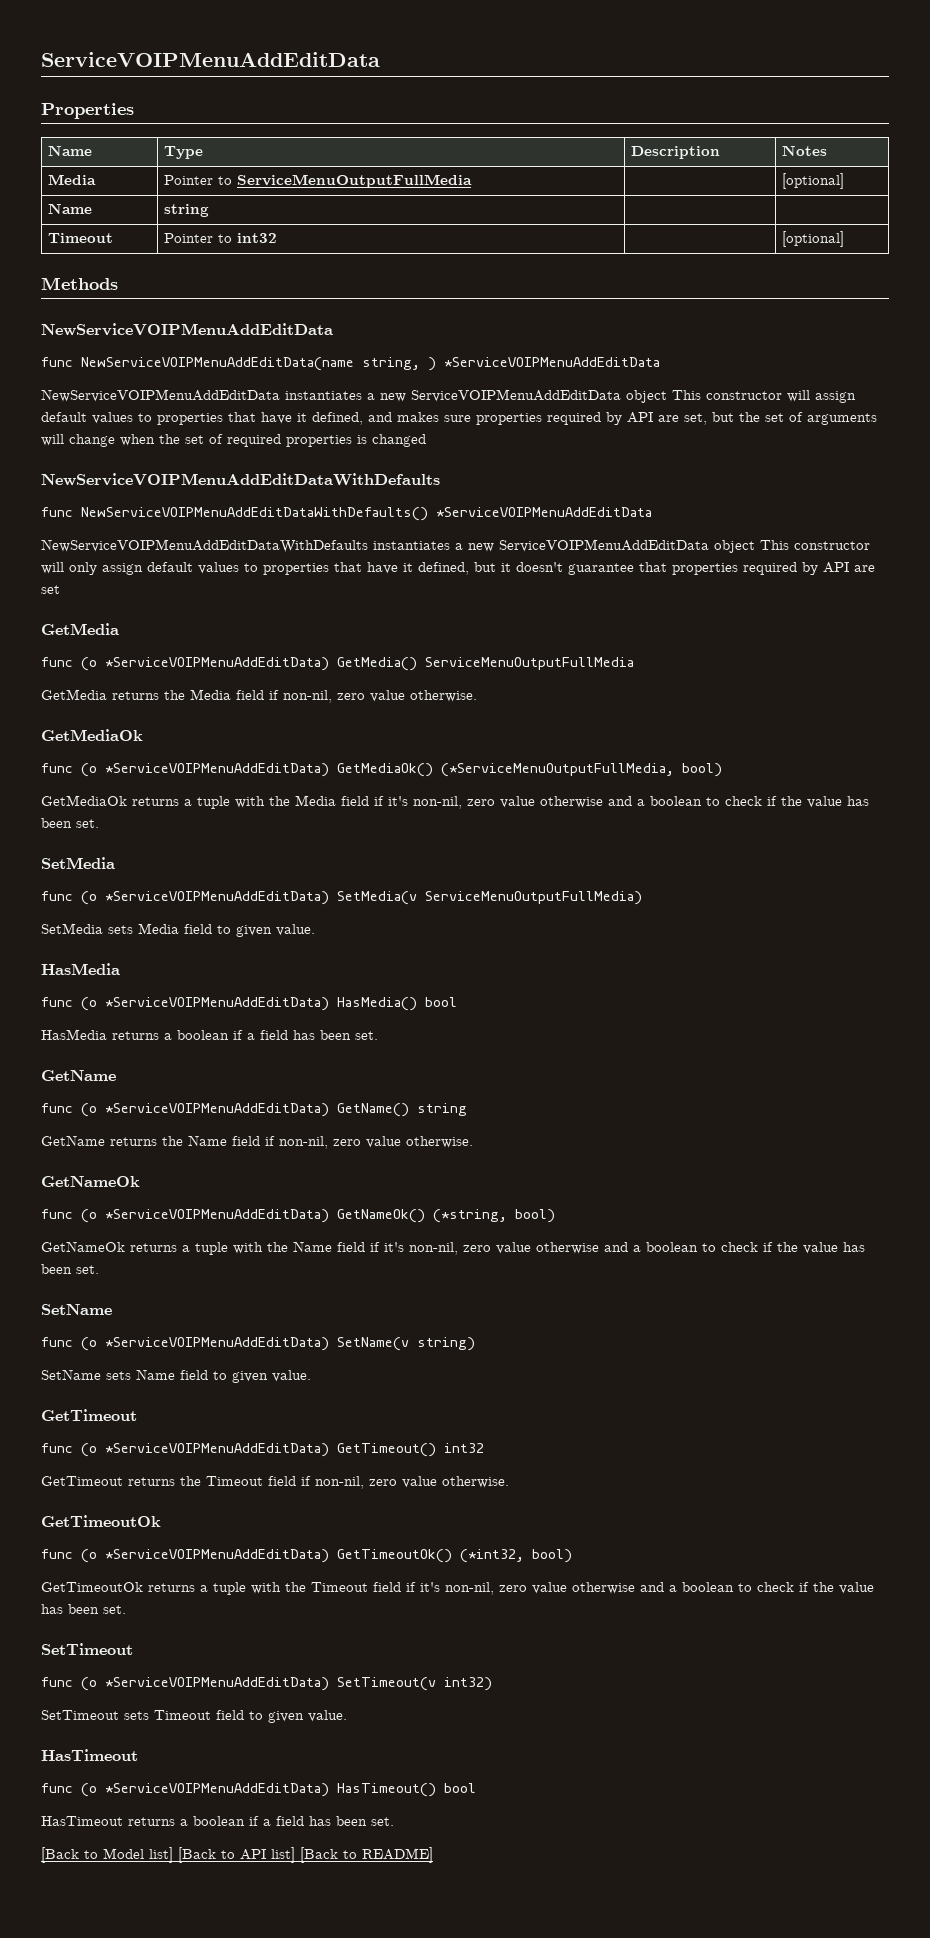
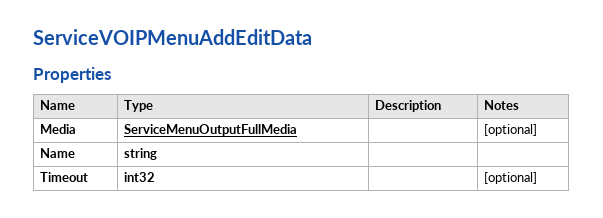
[164,175,233,185] Pointer to -> (76, 129) none
[164,233,233,243] Pointer to -> (88, 177) none
[41,277,118,290] [41,323,333,336] [41,357,660,371] [41,389,856,403] [41,412,877,425] [41,434,426,447] [41,473,440,486] [41,507,652,521] [41,539,870,553] [41,562,875,575] [41,585,60,594] [41,623,119,635] [41,657,634,671] [41,689,477,703] [41,729,143,741] [41,763,722,777] [41,795,869,809] [41,818,99,828] [41,857,115,869] [41,891,642,905] [41,923,315,937] [41,963,120,975] [41,997,457,1011] [41,1029,378,1040] [41,1070,116,1081] [41,1103,467,1117] [41,1135,473,1149] [41,1176,140,1187] [41,1209,555,1223] [41,1241,865,1255] [41,1264,99,1274] [41,1304,112,1315] [41,1337,475,1351] [41,1369,311,1383] [41,1409,137,1421] [41,1443,484,1457] [41,1476,509,1489] [41,1515,161,1527] [41,1549,572,1563] [41,1582,874,1595] [41,1604,126,1614] [41,1643,133,1655] [41,1677,492,1691] [41,1710,347,1723] [41,1749,138,1761] [41,1783,476,1797] [41,1816,394,1826] [41,1847,433,1863] // Methods // NewServiceVOIPMenuAddEditData // func NewServiceVOIPMenuAddEditData(name string, ) *ServiceVOIPMenuAddEditData // NewServiceVOIPMenuAddEditData instantiates a new ServiceVOIPMenuAddEditData object This constructor will assign default values to properties that have it defined, and makes sure properties required by API are set, but the set of arguments will change when the set of required properties is changed // NewServiceVOIPMenuAddEditDataWithDefaults // func NewServiceVOIPMenuAddEditDataWithDefaults() *ServiceVOIPMenuAddEditData // NewServiceVOIPMenuAddEditDataWithDefaults instantiates a new ServiceVOIPMenuAddEditData object This constructor will only assign default values to properties that have it defined, but it doesn't guarantee that properties required by API are set // GetMedia // func (o *ServiceVOIPMenuAddEditData) GetMedia() ServiceMenuOutputFullMedia // GetMedia returns the Media field if non-nil, zero value otherwise. // GetMediaOk // func (o *ServiceVOIPMenuAddEditData) GetMediaOk() (*ServiceMenuOutputFullMedia, bool) // GetMediaOk returns a tuple with the Media field if it's non-nil, zero value otherwise and a boolean to check if the value has been set. // SetMedia // func (o *ServiceVOIPMenuAddEditData) SetMedia(v ServiceMenuOutputFullMedia) // SetMedia sets Media field to given value. // HasMedia // func (o *ServiceVOIPMenuAddEditData) HasMedia() bool // HasMedia returns a boolean if a field has been set. // GetName // func (o *ServiceVOIPMenuAddEditData) GetName() string // GetName returns the Name field if non-nil, zero value otherwise. // GetNameOk // func (o *ServiceVOIPMenuAddEditData) GetNameOk() (*string, bool) // GetNameOk returns a tuple with the Name field if it's non-nil, zero value otherwise and a boolean to check if the value has been set. // SetName // func (o *ServiceVOIPMenuAddEditData) SetName(v string) // SetName sets Name field to given value. // GetTimeout // func (o *ServiceVOIPMenuAddEditData) GetTimeout() int32 // GetTimeout returns the Timeout field if non-nil, zero value otherwise. // GetTimeoutOk // func (o *ServiceVOIPMenuAddEditData) GetTimeoutOk() (*int32, bool) // GetTimeoutOk returns a tuple with the Timeout field if it's non-nil, zero value otherwise and a boolean to check if the value has been set. // SetTimeout // func (o *ServiceVOIPMenuAddEditData) SetTimeout(v int32) // SetTimeout sets Timeout field to given value. // HasTimeout // func (o *ServiceVOIPMenuAddEditData) HasTimeout() bool // HasTimeout returns a boolean if a field has been set. // [Back to Model list] [Back to API list] [Back to README] -> (537, 178) none

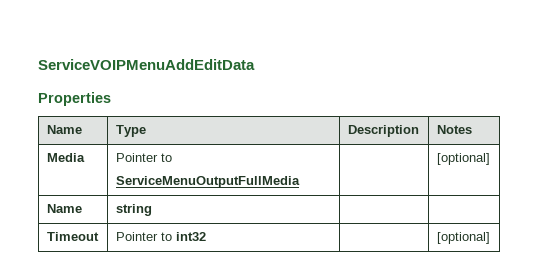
(76, 129) none -> [115,153,172,162] Pointer to
(88, 177) none -> [115,232,172,241] Pointer to

